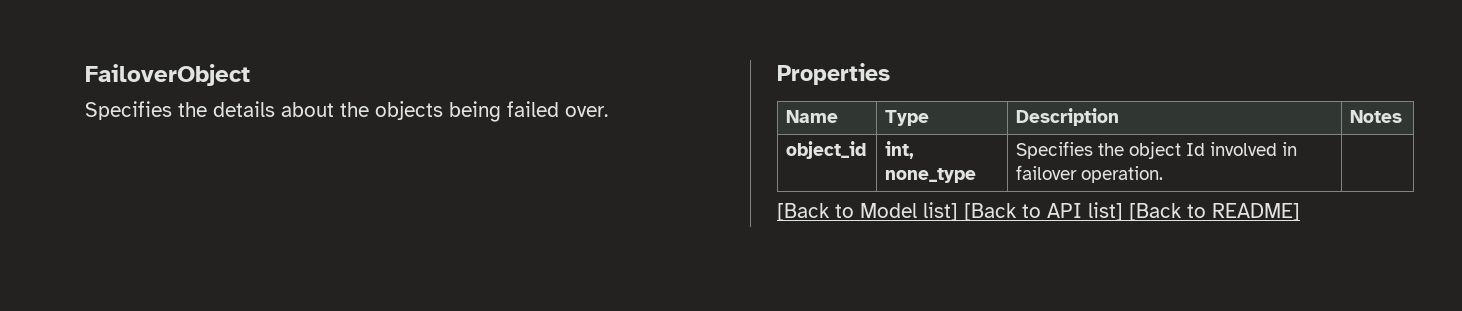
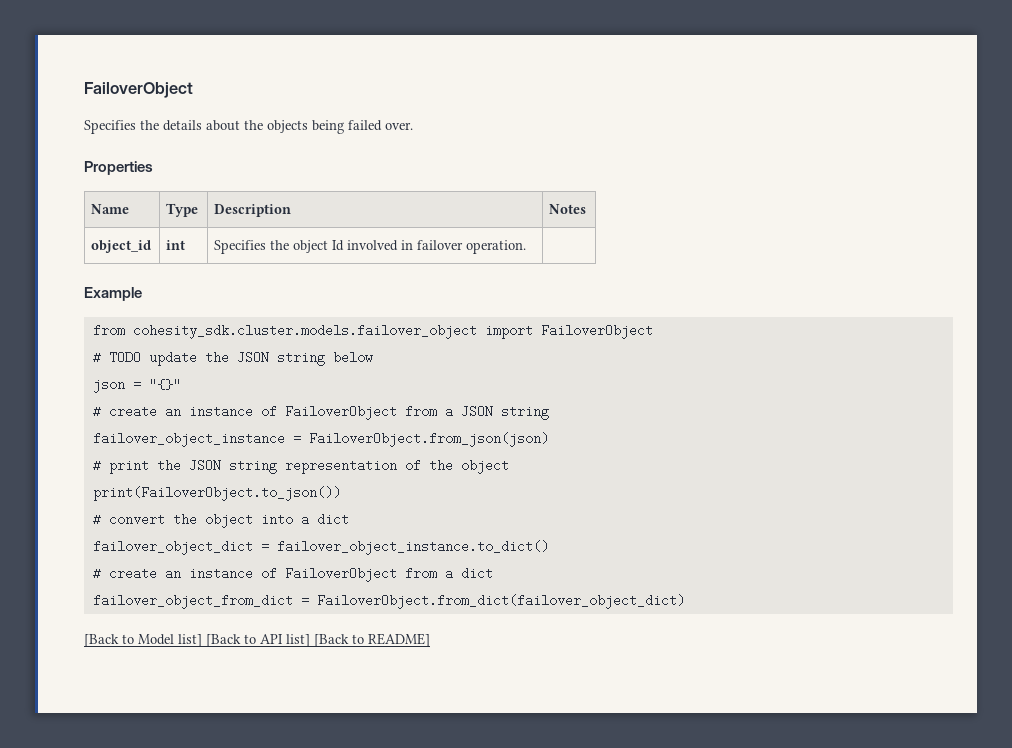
[885,141,915,159] [885,168,977,183] int, none_type -> [166,240,186,250] int
(1164, 174) none -> [84,287,142,301] [92,324,653,339] [92,351,373,366] [92,378,181,393] [92,405,549,420] [92,432,549,447] [92,459,509,474] [92,486,341,501] [92,513,349,528] [92,540,549,555] [92,567,493,582] [92,594,685,609] // Example // from cohesity_sdk.cluster.models.failover_object import FailoverObject // # TODO update the JSON string below // json = "{}" // # create an instance of FailoverObject from a JSON string // failover_object_instance = FailoverObject.from_json(json) // # print the JSON string representation of the object // print(FailoverObject.to_json()) // # convert the object into a dict // failover_object_dict = failover_object_instance.to_dict() // # create an instance of FailoverObject from a dict // failover_object_from_dict = FailoverObject.from_dict(failover_object_dict)

